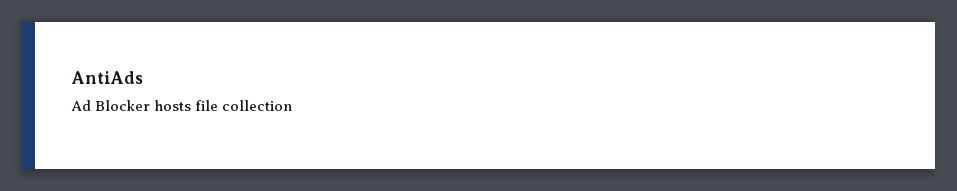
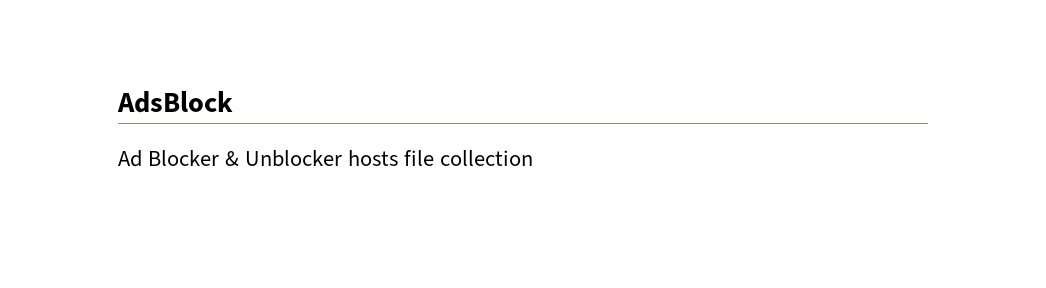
[71,71,143,84] AntiAds -> [117,91,233,113] AdsBlock
(151, 105) none -> [225,150,343,167] & Unblocker

